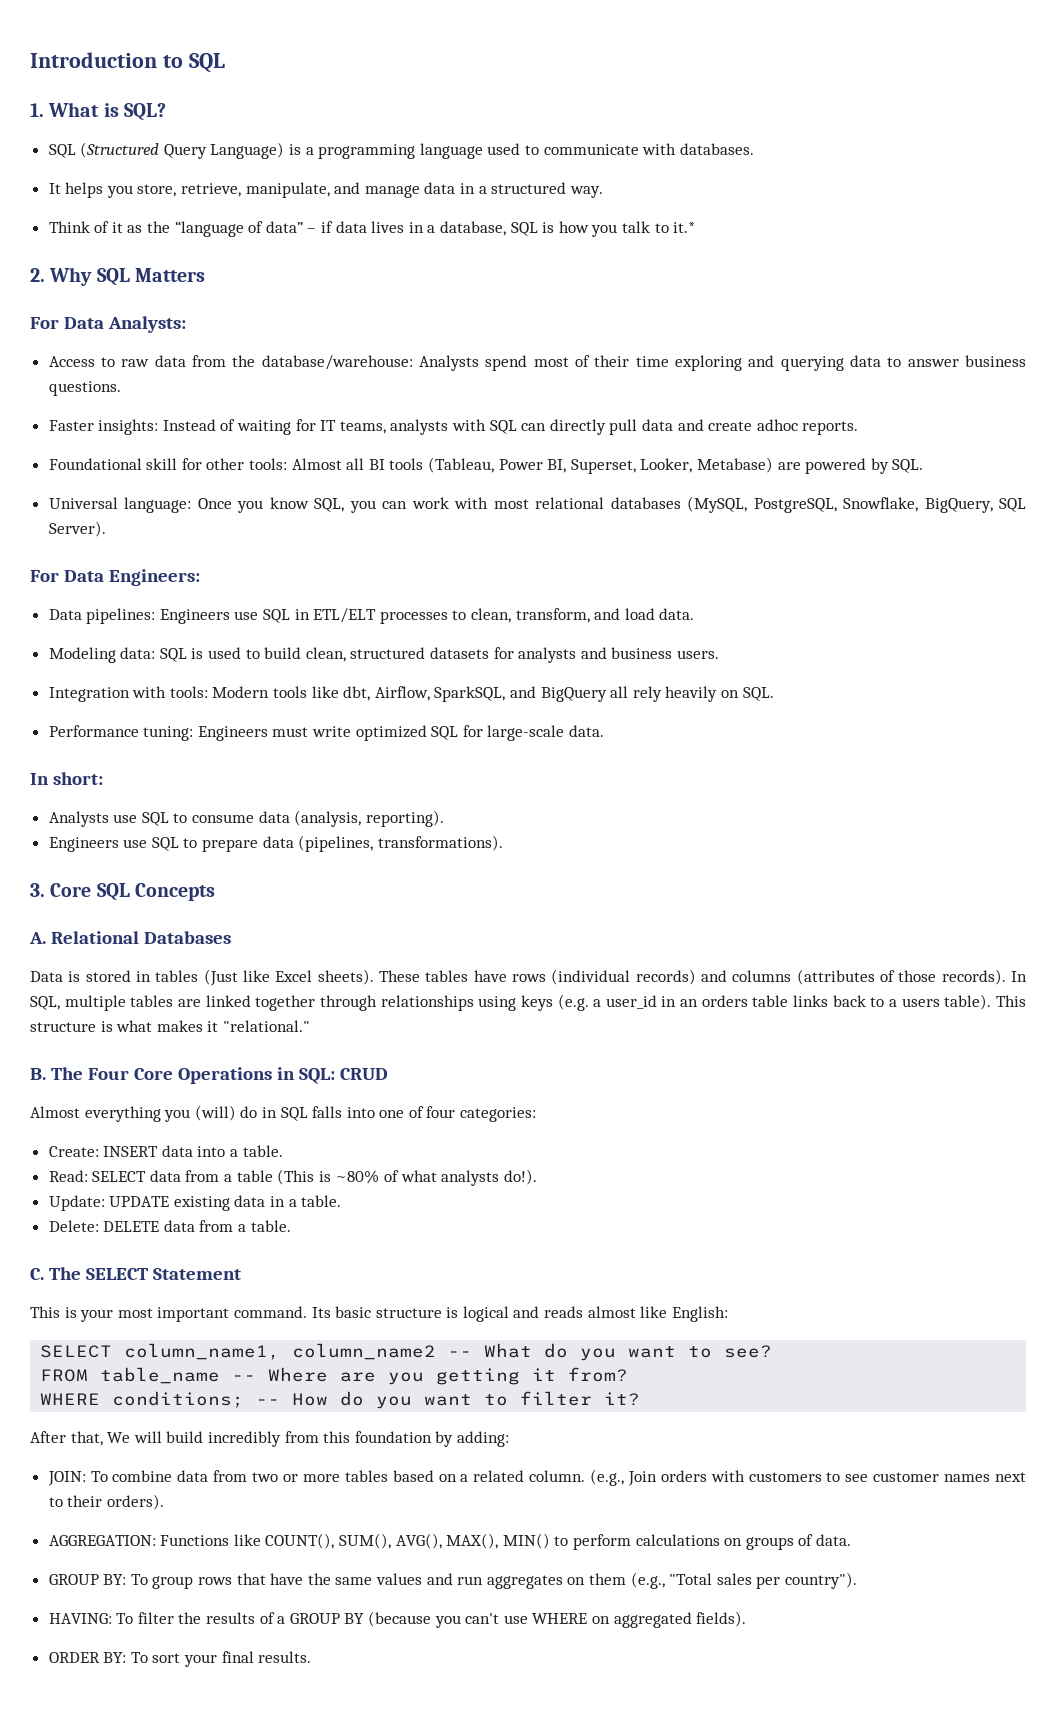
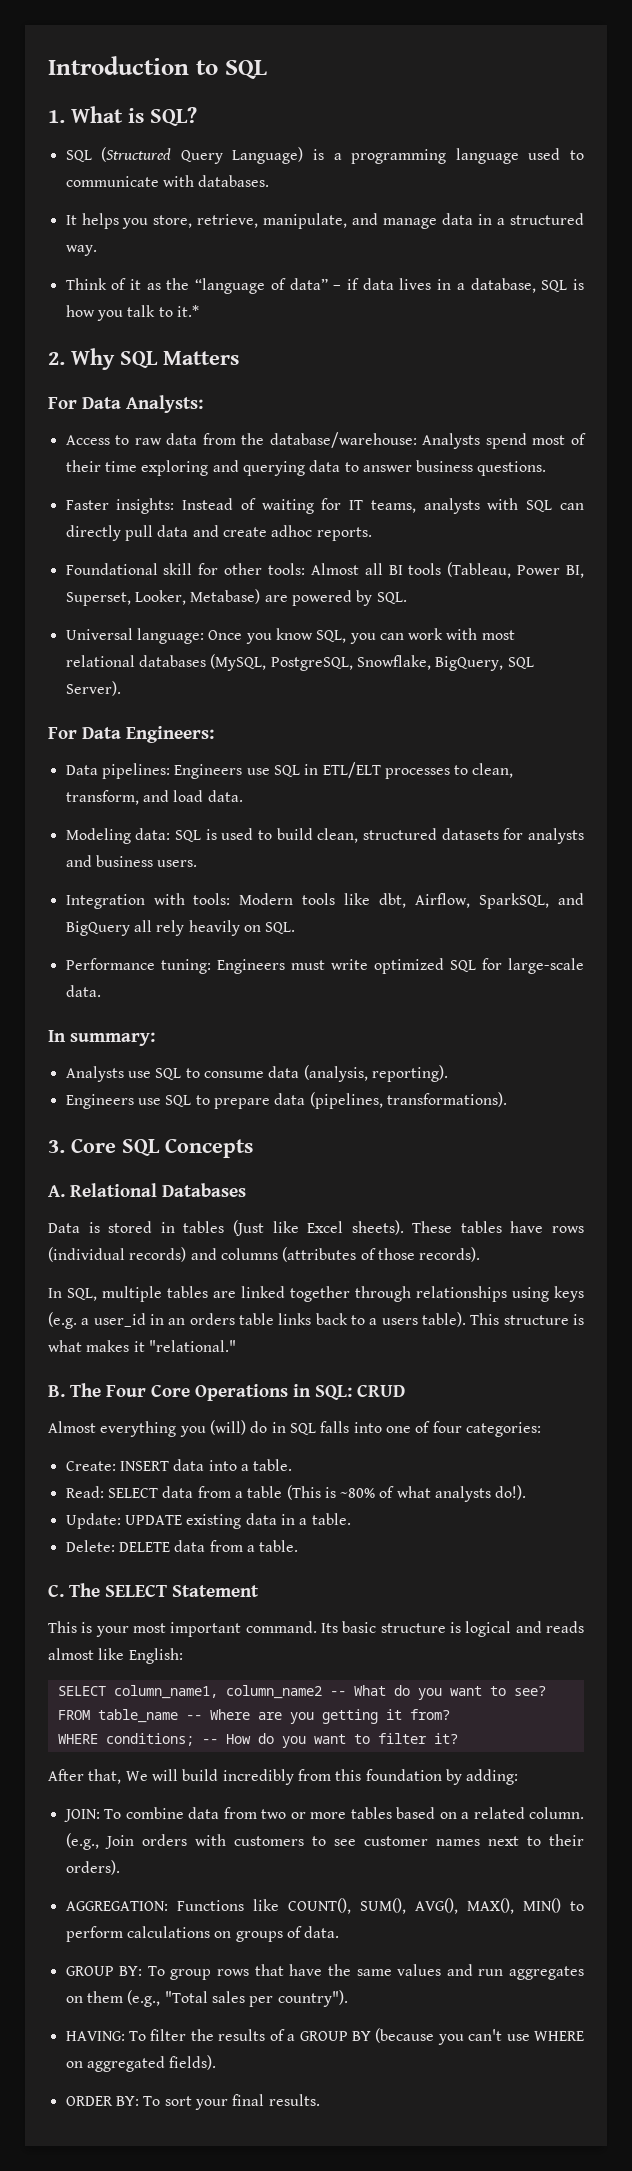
[52,772,103,785] short: -> [70,1032,155,1046] summary:
(1006, 977) none -> (481, 1254) //

